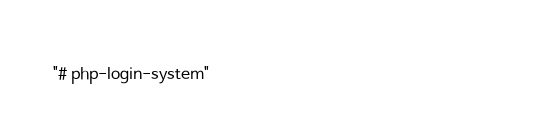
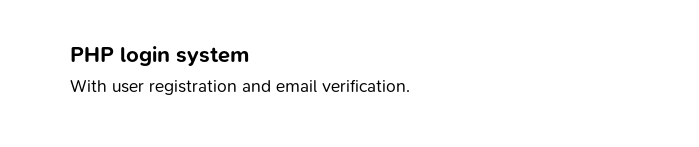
[53,66,210,84] "# php-login-system" -> [70,46,249,66] [70,79,410,95] PHP login system // With user registration and email verification.

